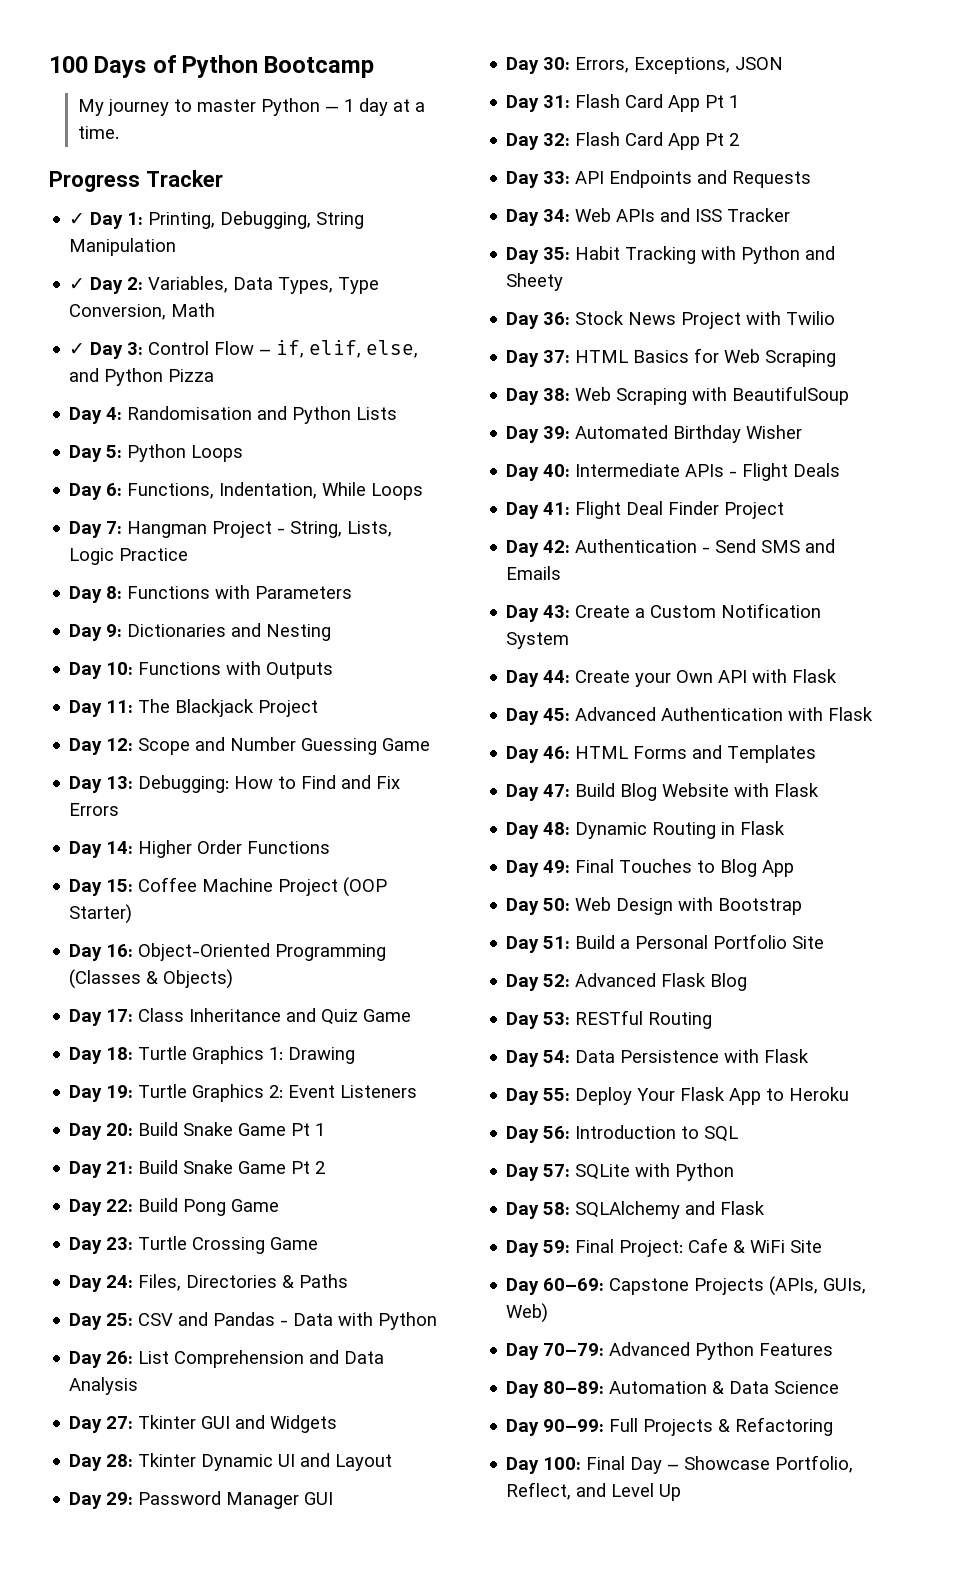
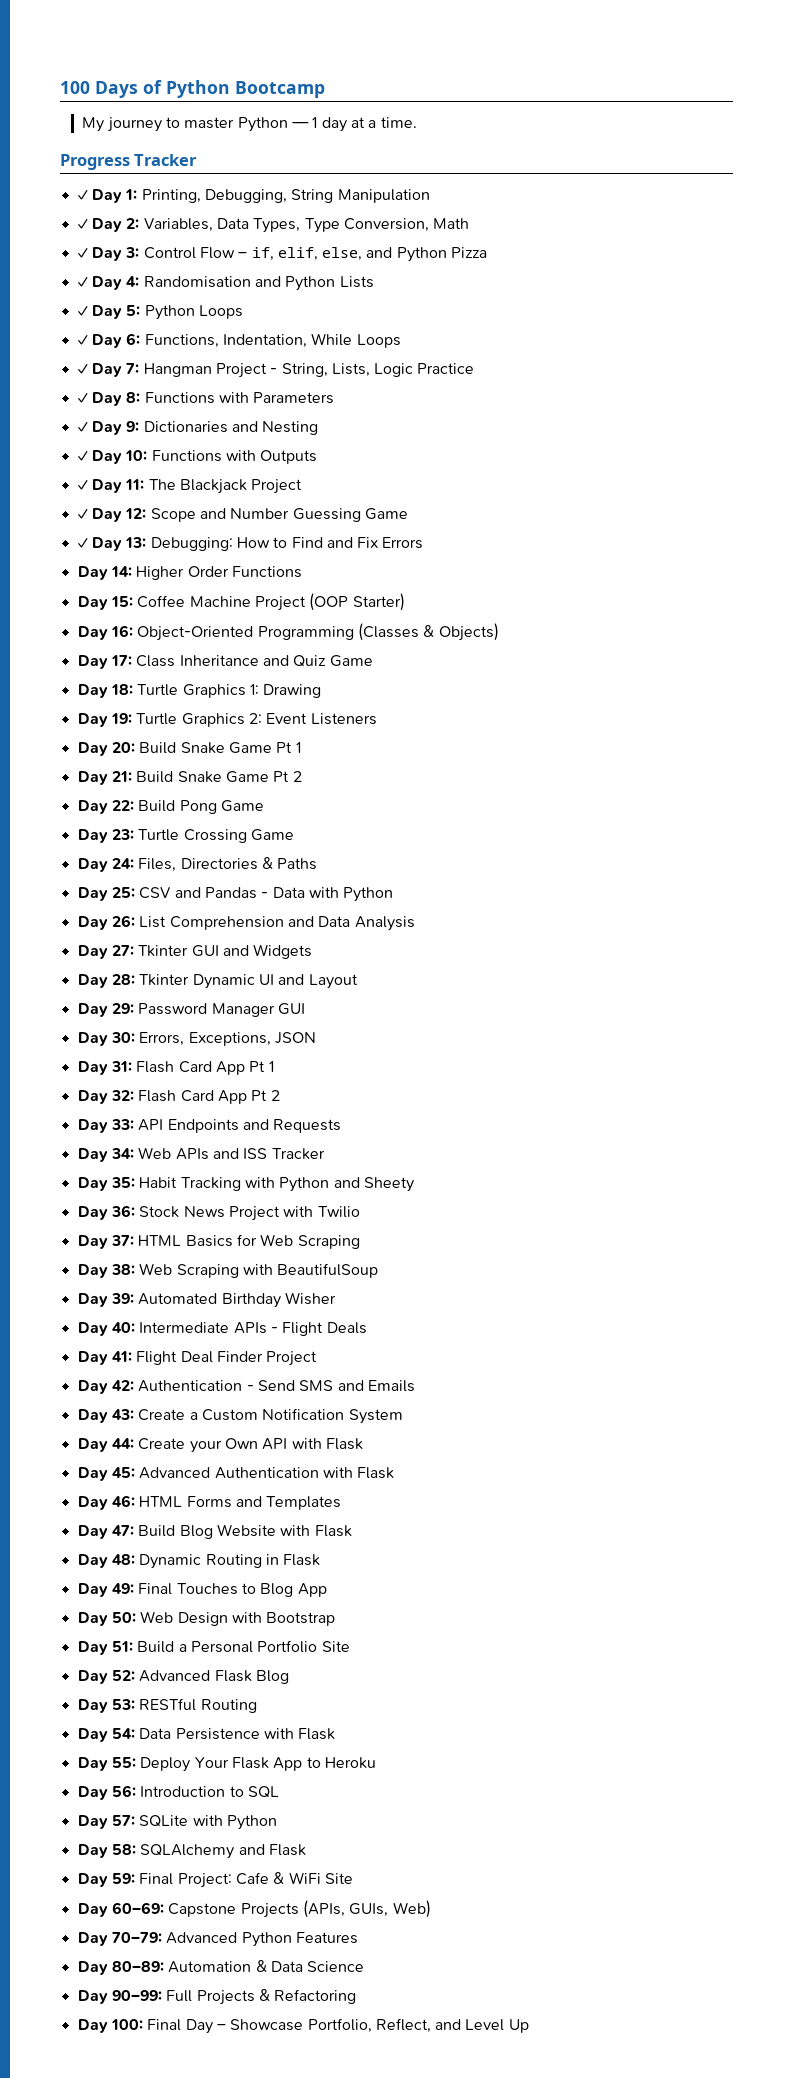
(215, 375) none -> [77,277,88,287] ✓
(398, 413) none -> [77,306,88,316] ✓
(244, 453) none -> [77,335,88,345] ✓
(424, 491) none -> [77,364,88,374] ✓
(189, 554) none -> [77,393,88,403] ✓
(353, 592) none -> [77,422,88,432] ✓
(332, 632) none -> [77,451,88,461] ✓
(334, 670) none -> [77,480,88,490] ✓
(319, 708) none -> [77,509,88,519] ✓
(431, 744) none -> [77,538,88,548] ✓

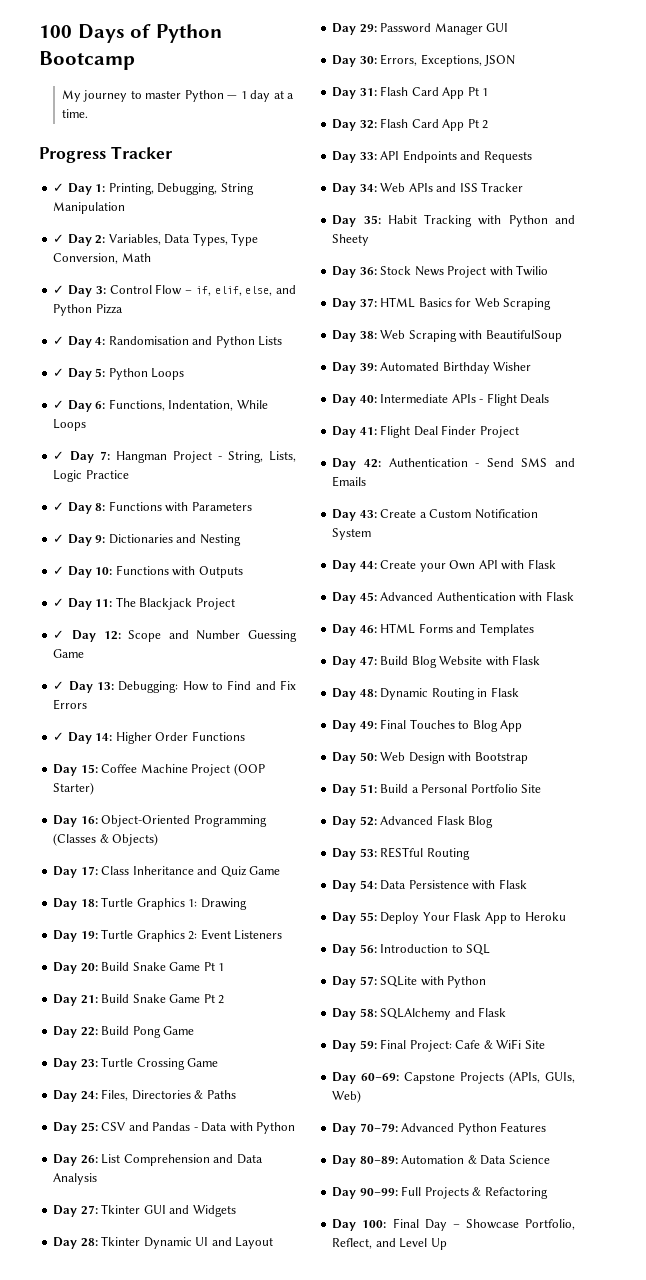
(424, 543) none -> [53,732,65,741] ✓

